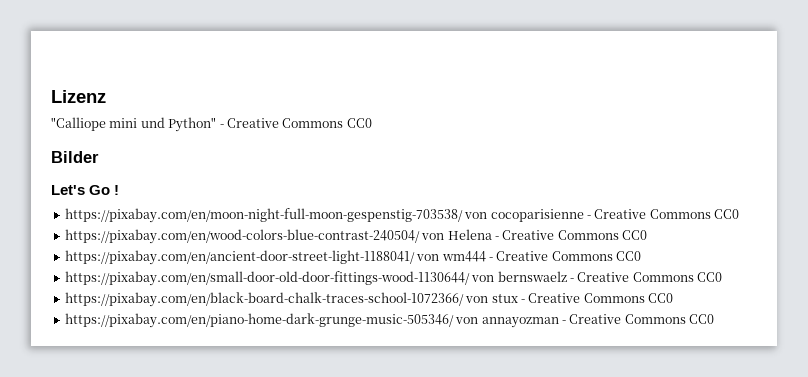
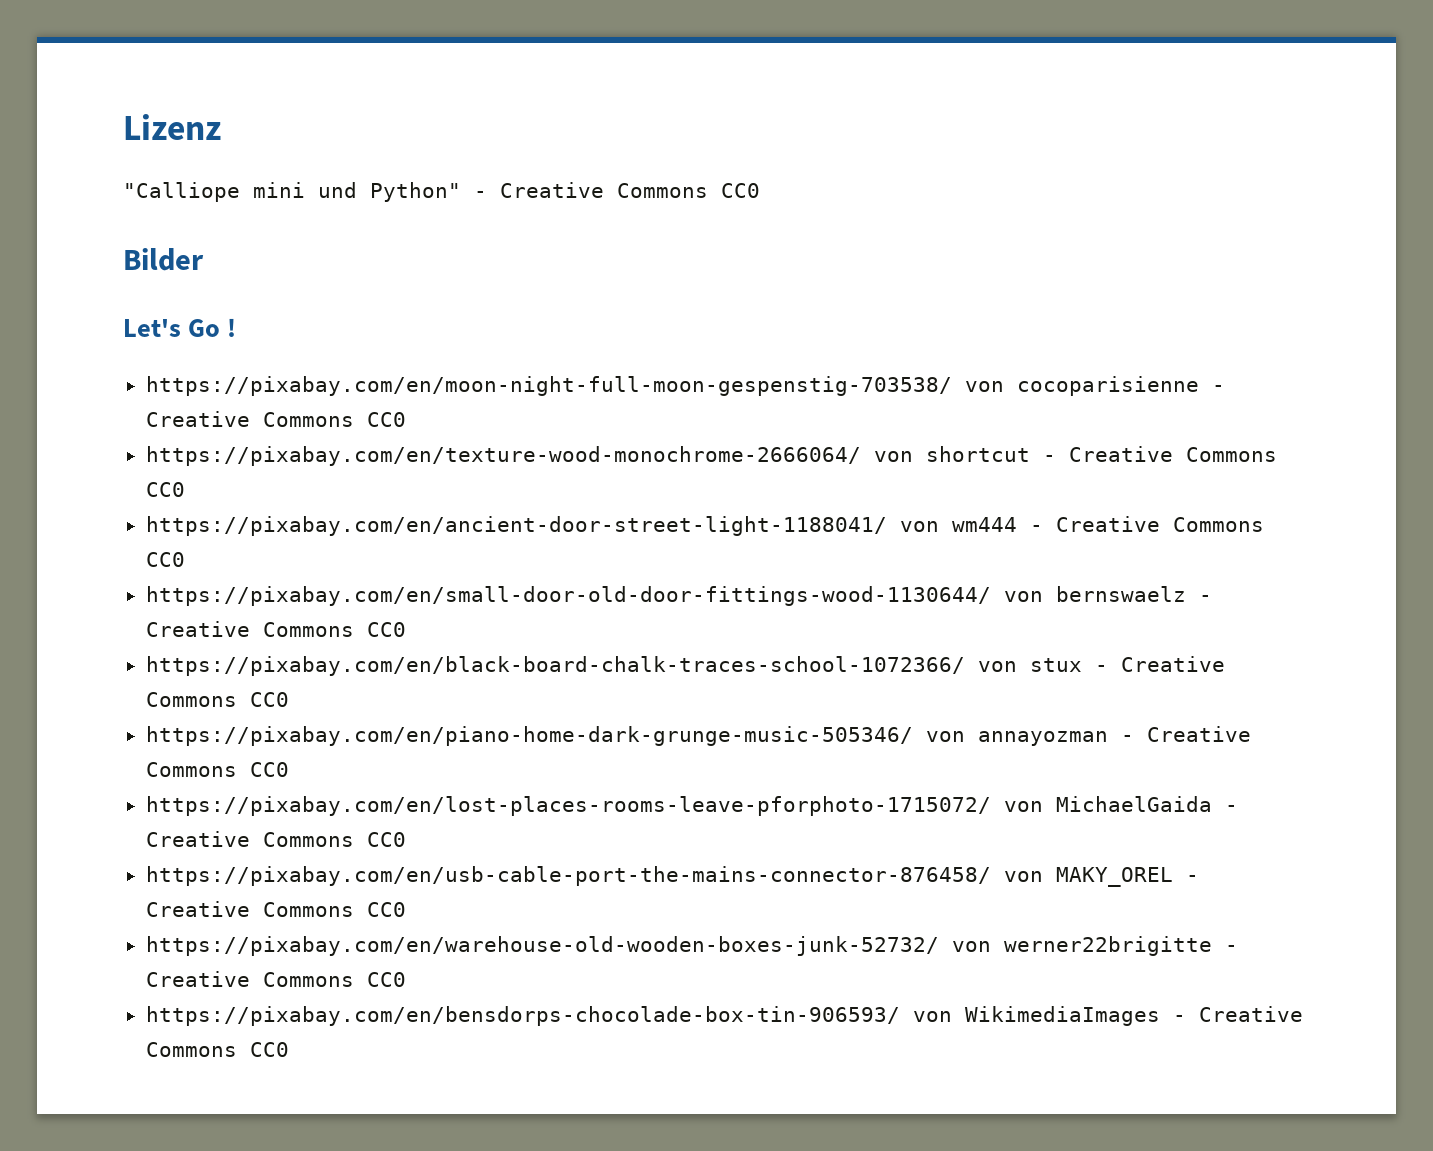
[64,229,492,244] https://pixabay.com/en/wood-colors-blue-contrast-240504/ von Helena -> [145,446,1030,466] https://pixabay.com/en/texture-wood-monochrome-2666064/ von shortcut
(714, 319) none -> [145,796,1238,816] [145,831,406,847] [145,866,1199,887] [145,901,406,917] [145,936,1238,956] [145,971,406,987] [145,1006,1303,1026] [145,1042,289,1057] // https://pixabay.com/en/lost-places-rooms-leave-pforphoto-1715072/ von MichaelGaida - Creative Commons CC0 // https://pixabay.com/en/usb-cable-port-the-mains-connector-876458/ von MAKY_OREL - Creative Commons CC0 // https://pixabay.com/en/warehouse-old-wooden-boxes-junk-52732/ von werner22brigitte - Creative Commons CC0 // https://pixabay.com/en/bensdorps-chocolade-box-tin-906593/ von WikimediaImages - Creative Commons CC0

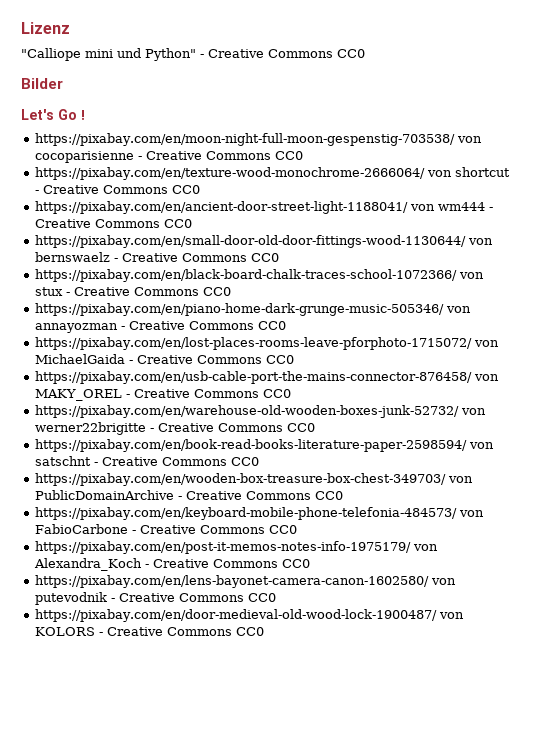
[145,1006,1303,1026] [145,1042,289,1057] https://pixabay.com/en/bensdorps-chocolade-box-tin-906593/ von WikimediaImages - Creative Commons CC0 -> [34,439,494,452] [34,456,259,466] [34,473,473,486] [34,490,343,500] [34,507,484,520] [34,524,297,534] [34,541,438,554] [33,558,310,571] [34,575,456,588] [34,592,276,605] [34,609,464,622] [34,627,264,636] https://pixabay.com/en/book-read-books-literature-paper-2598594/ von satschnt - Creative Commons CC0 // https://pixabay.com/en/wooden-box-treasure-box-chest-349703/ von PublicDomainArchive - Creative Commons CC0 // https://pixabay.com/en/keyboard-mobile-phone-telefonia-484573/ von FabioCarbone - Creative Commons CC0 // https://pixabay.com/en/post-it-memos-notes-info-1975179/ von Alexandra_Koch - Creative Commons CC0 // https://pixabay.com/en/lens-bayonet-camera-canon-1602580/ von putevodnik - Creative Commons CC0 // https://pixabay.com/en/door-medieval-old-wood-lock-1900487/ von KOLORS - Creative Commons CC0

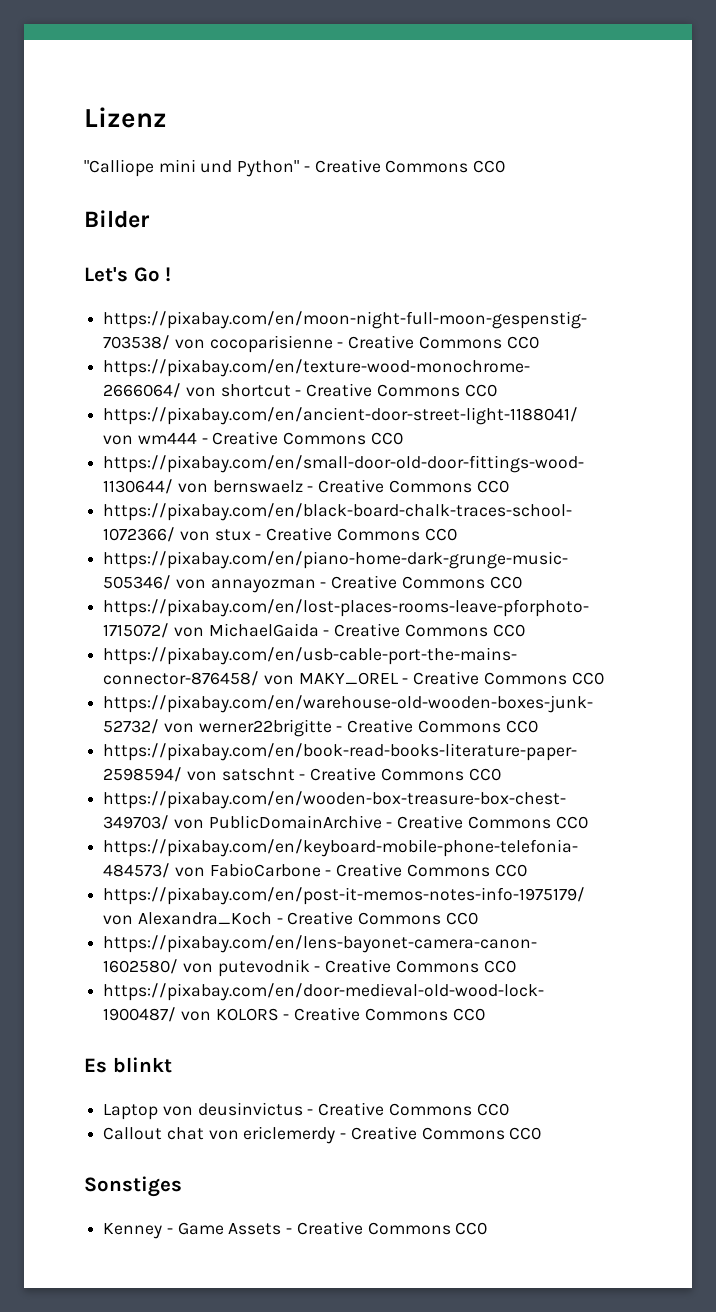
(264, 631) none -> [84,1057,172,1073] [103,1102,509,1120] [103,1126,542,1144] [84,1176,182,1197] [103,1221,488,1239] // Es blinkt // Laptop von deusinvictus - Creative Commons CC0 // Callout chat von ericlemerdy - Creative Commons CC0 // Sonstiges // Kenney - Game Assets - Creative Commons CC0

